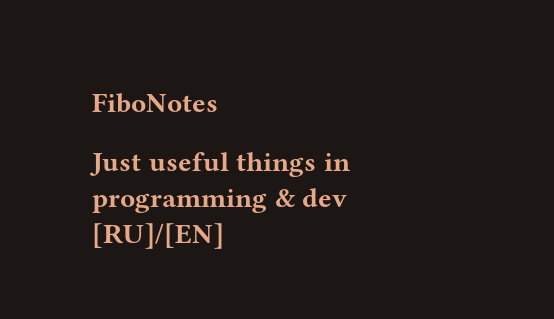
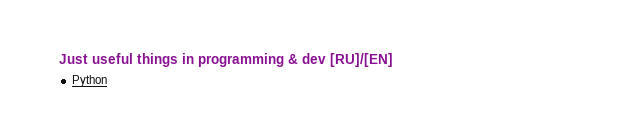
[92,93,218,113] FiboNotes // -> (59, 59) none
(224, 236) none -> [71,75,107,87] // Python

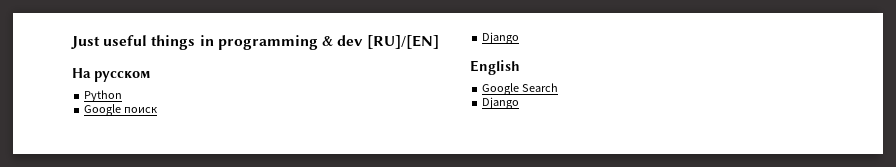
(393, 60) none -> [72,68,151,82] // На русском
(107, 81) none -> [84,104,158,116] [482,32,520,44] [470,60,520,75] [482,83,559,95] [482,97,520,109] // Google поиск // Django // English // Google Search // Django

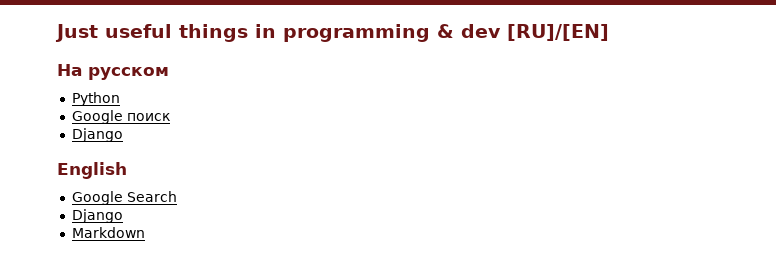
(520, 103) none -> [71,227,145,238] // Markdown

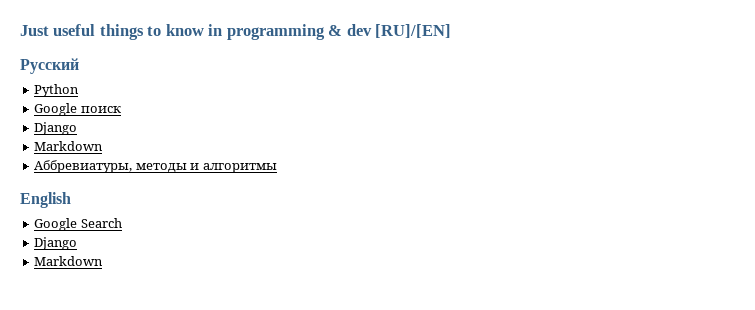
(248, 33) none -> [147,24,204,36] to know
[57,64,169,80] На русском -> [20,58,79,74] Русский
(123, 135) none -> [34,141,104,151] [34,160,277,173] // Markdown // Аббревиатуры, методы и алгоритмы

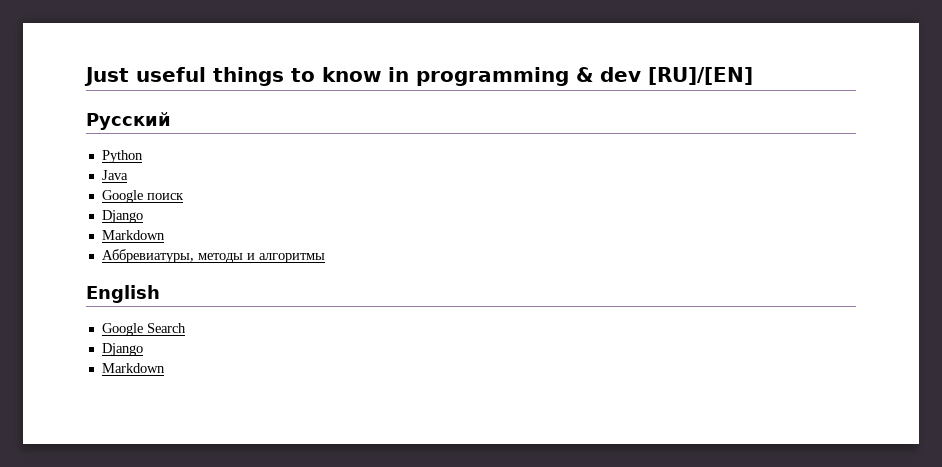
(80, 90) none -> [101,170,128,180] // Java

